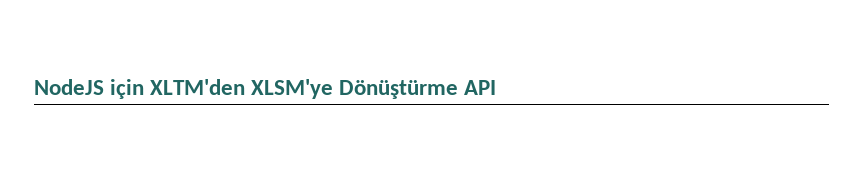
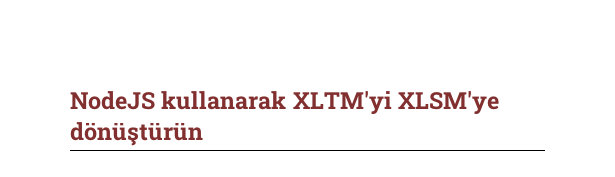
[110,79,497,99] için XLTM'den XLSM'ye Dönüştürme API -> [161,91,500,115] [70,122,203,146] kullanarak XLTM'yi XLSM'ye dönüştürün

